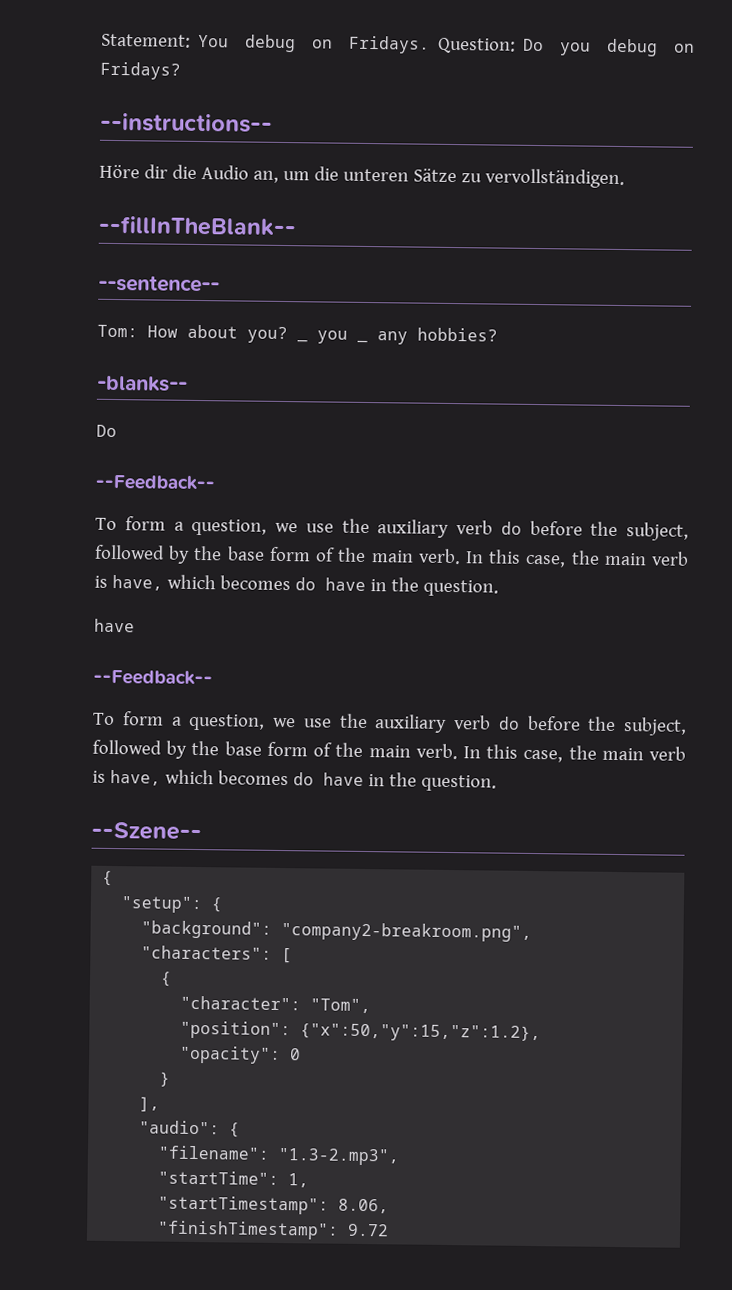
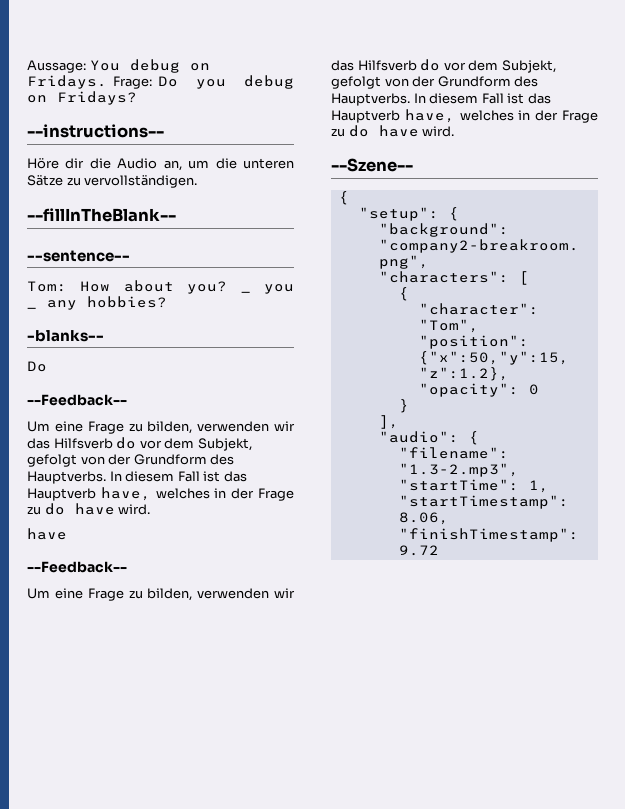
[101,33,191,48] Statement: -> [27,60,86,73] Aussage:
[437,37,516,54] Question: -> [113,76,153,89] Frage:
[95,516,689,541] [95,544,690,568] [94,574,499,597] [94,618,135,633] [93,669,213,686] [93,711,687,736] [92,739,687,763] [92,769,497,792] To form a question, we use the auxiliary verb do before the subject, followed by the base form of the main verb. In this case, the main verb is have, which becomes do have in the question. // have // --Feedback-- // To form a question, we use the auxiliary verb do before the subject, followed by the base form of the main verb. In this case, the main verb is have, which becomes do have in the question. -> [27,421,295,434] [27,437,252,451] [27,454,235,467] [27,471,247,484] [27,487,294,501] [27,503,151,515] [27,528,67,540] [27,561,127,573] [27,588,295,601] [331,59,556,73] [331,76,539,89] [331,93,551,106] [331,109,598,123] [331,125,455,137] Um eine Frage zu bilden, verwenden wir das Hilfsverb do vor dem Subjekt, gefolgt von der Grundform des Hauptverbs. In diesem Fall ist das Hauptverb have, welches in der Frage zu do have wird. // have // --Feedback-- // Um eine Frage zu bilden, verwenden wir das Hilfsverb do vor dem Subjekt, gefolgt von der Grundform des Hauptverbs. In diesem Fall ist das Hauptverb have, welches in der Frage zu do have wird.

